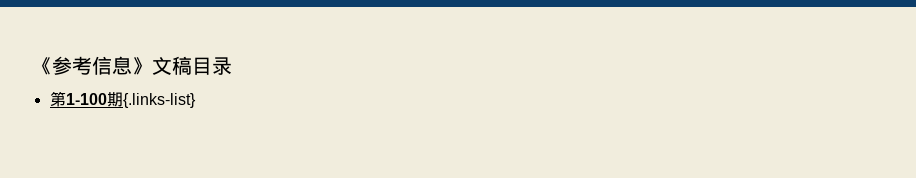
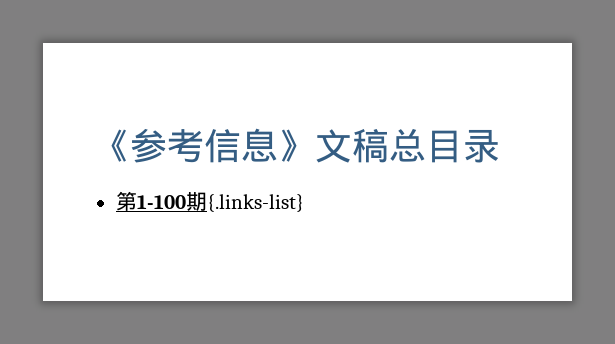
(192, 65) none -> [389,128,426,162] 总

